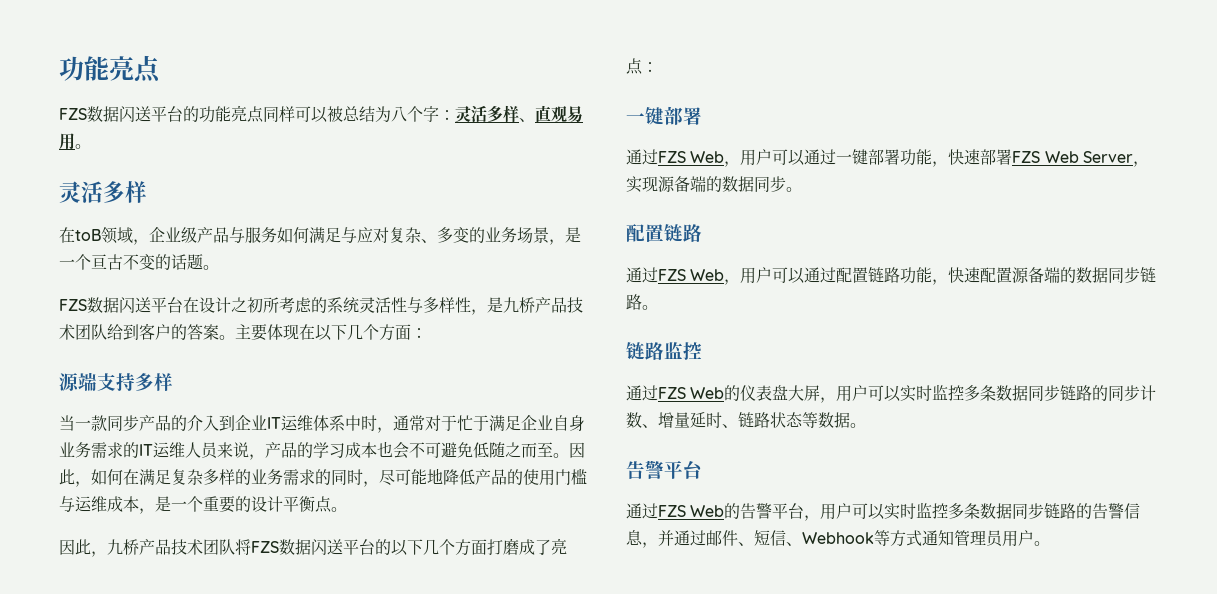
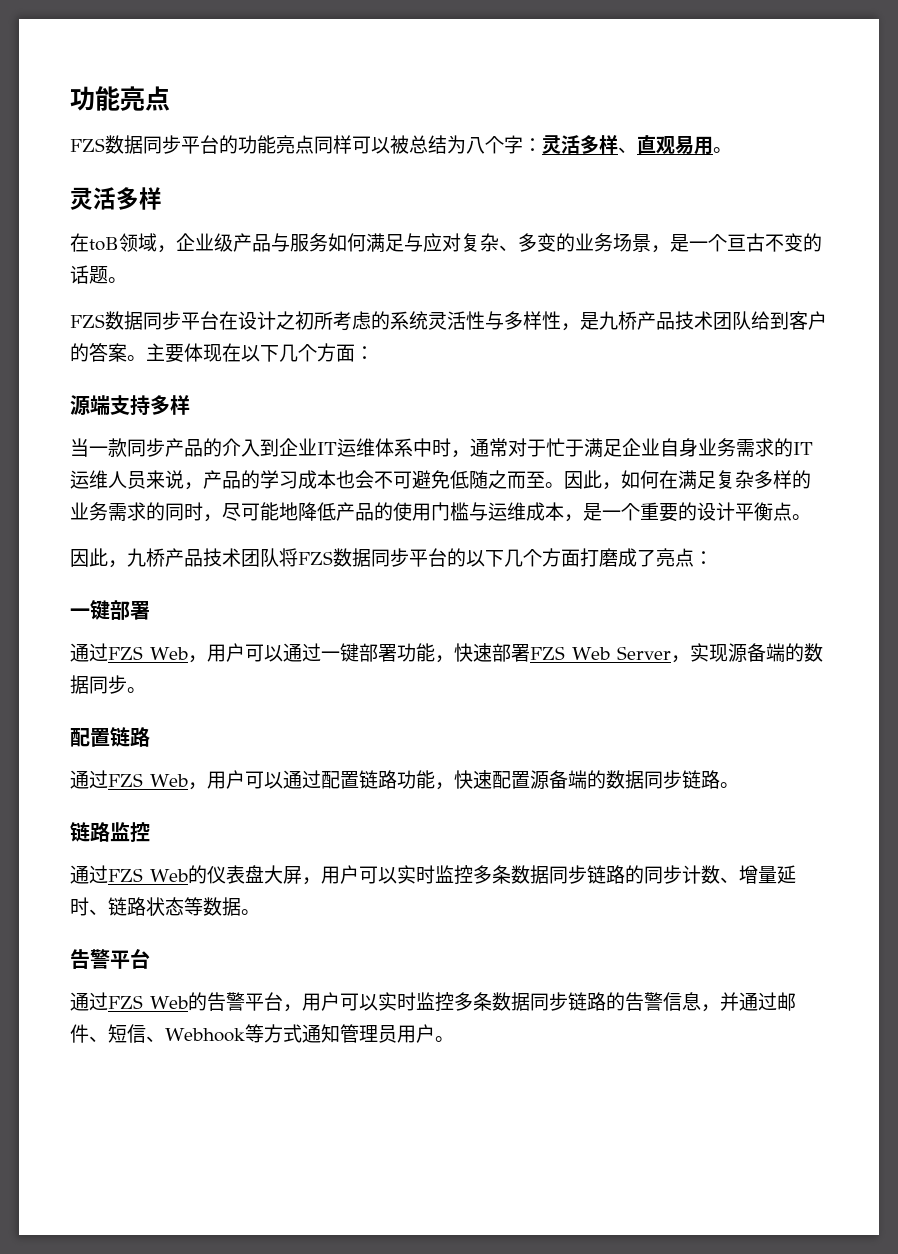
[119,106,151,122] 闪送 -> [143,135,181,154] 同步
[119,297,151,313] 闪送 -> [143,311,181,330] 同步
[311,539,343,555] 闪送 -> [371,548,409,567] 同步

